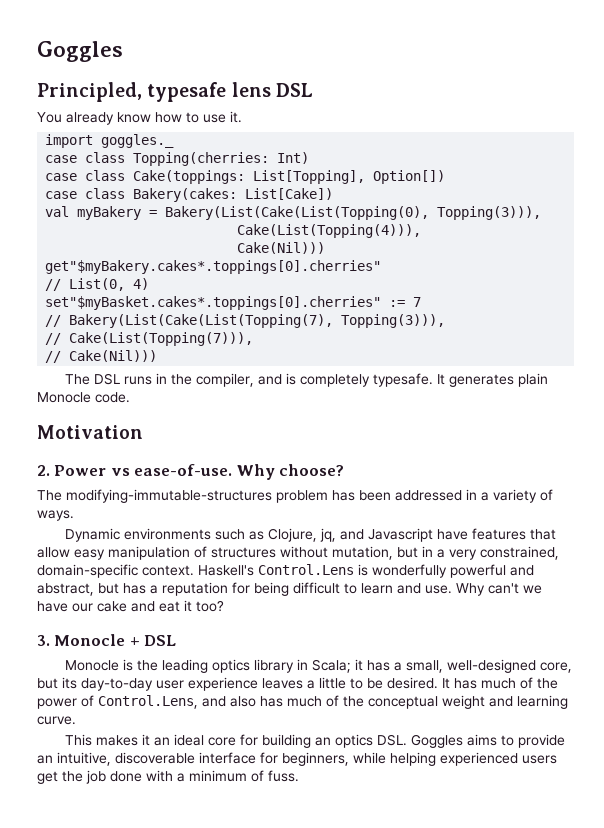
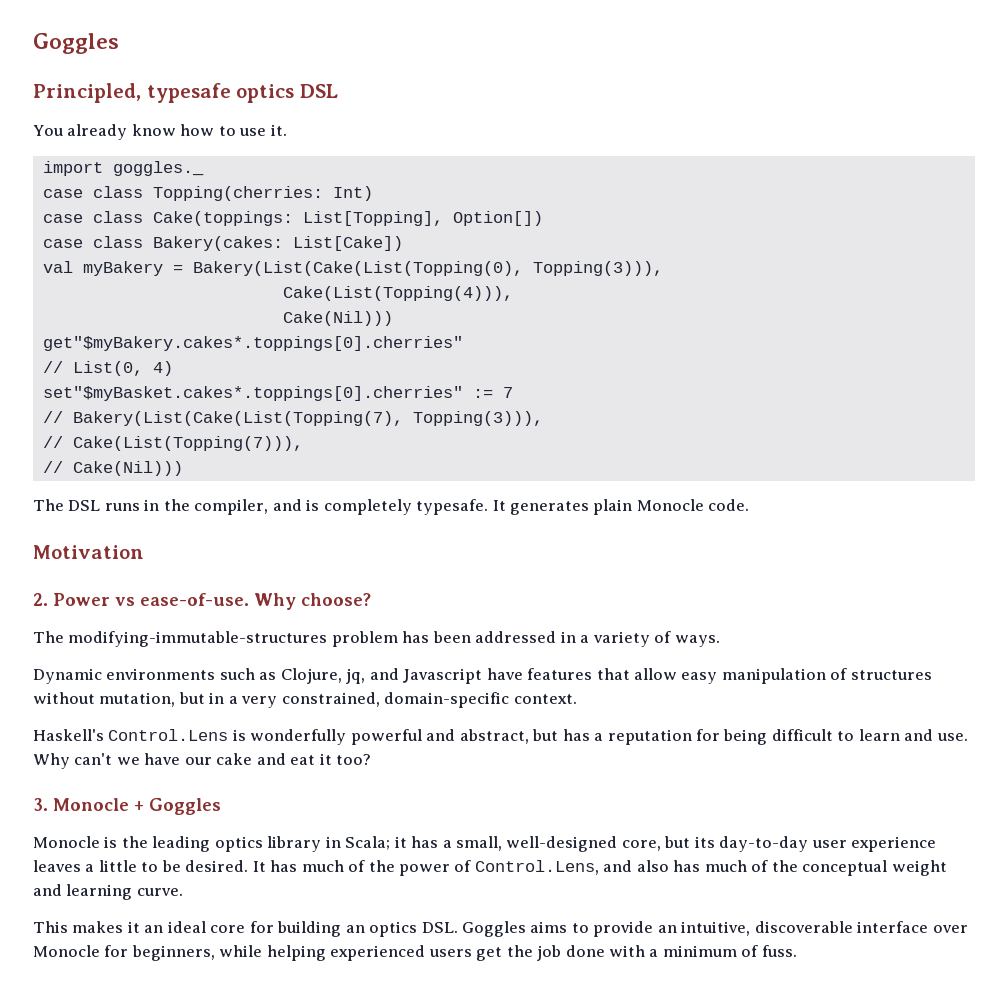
[231,82,271,97] lens -> [236,84,295,103] optics
(194, 570) none -> (577, 699) //
[144,635,177,646] DSL -> [149,798,221,815] Goggles
(256, 758) none -> [932,925,968,933] [33,945,100,957] over Monocle

